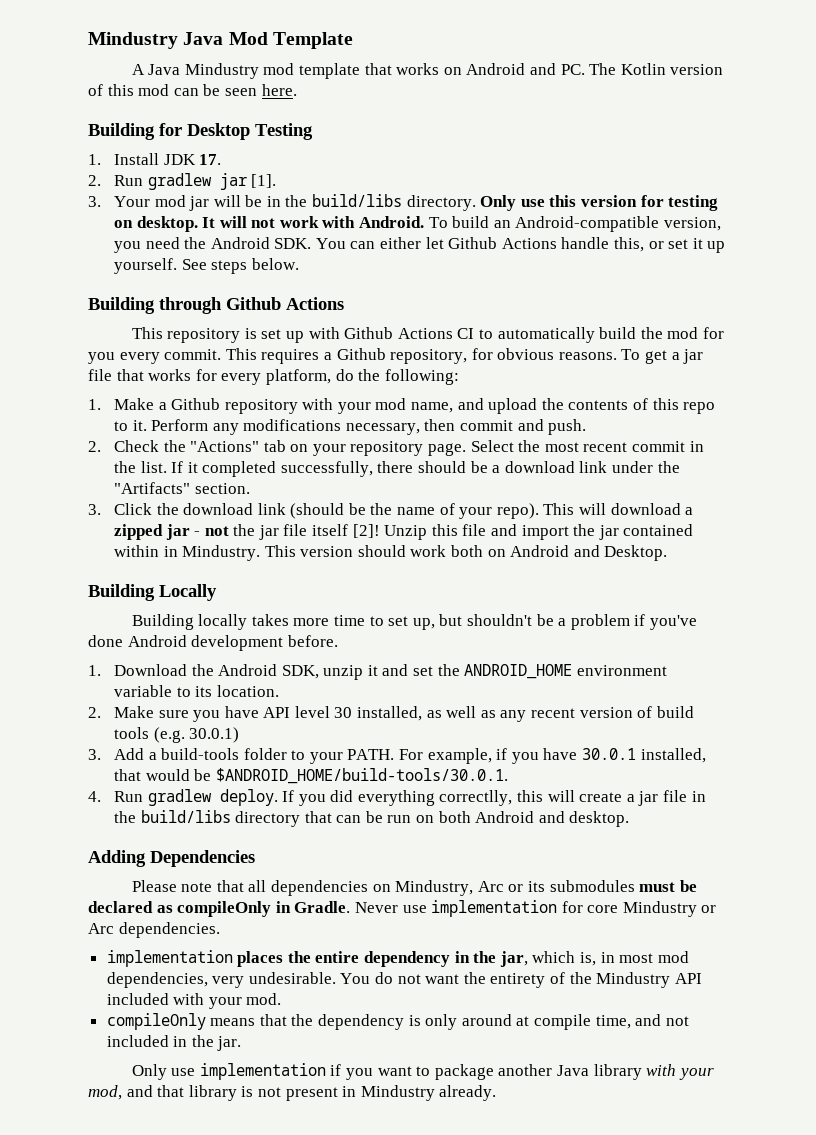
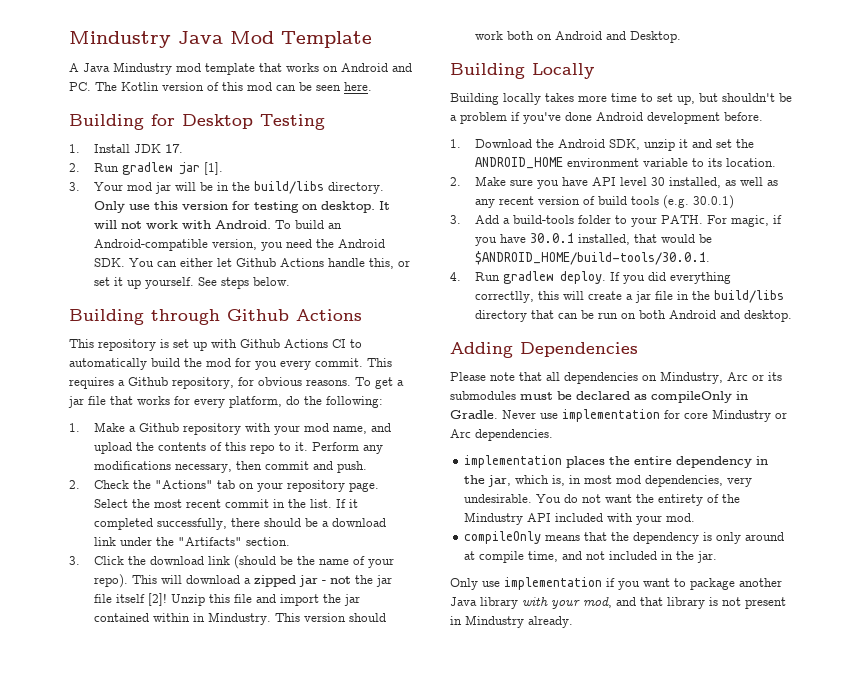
[427,748,492,764] example, -> [731,215,770,227] magic,

